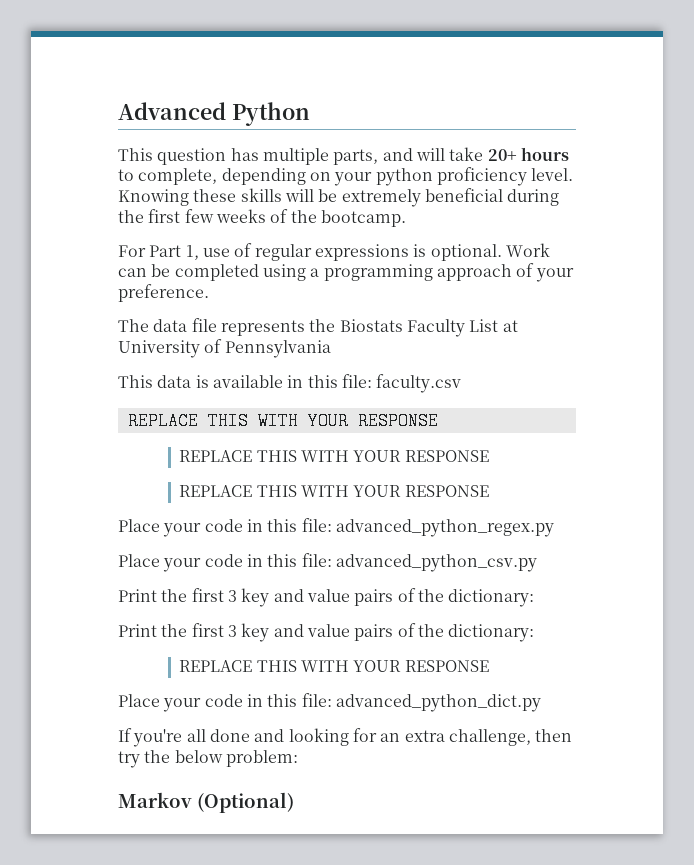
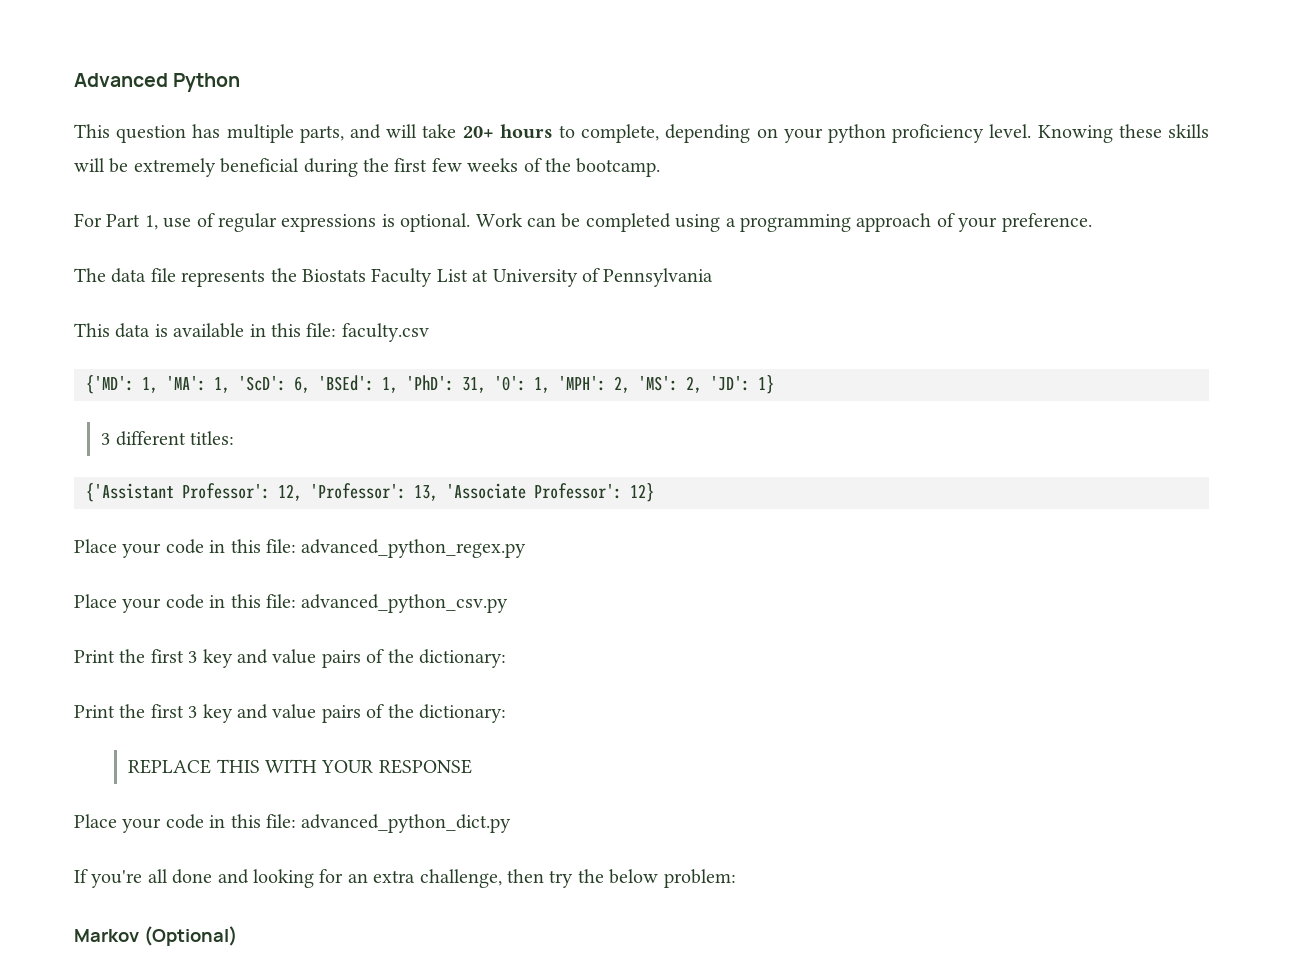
[127,412,438,430] [179,450,489,462] [179,485,489,497] REPLACE THIS WITH YOUR RESPONSE // REPLACE THIS WITH YOUR RESPONSE // REPLACE THIS WITH YOUR RESPONSE -> [86,375,774,394] [101,431,234,446] [86,483,654,502] {'MD': 1, 'MA': 1, 'ScD': 6, 'BSEd': 1, 'PhD': 31, '0': 1, 'MPH': 2, 'MS': 2, 'JD': 1} // 3 different titles: // {'Assistant Professor': 12, 'Professor': 13, 'Associate Professor': 12}

